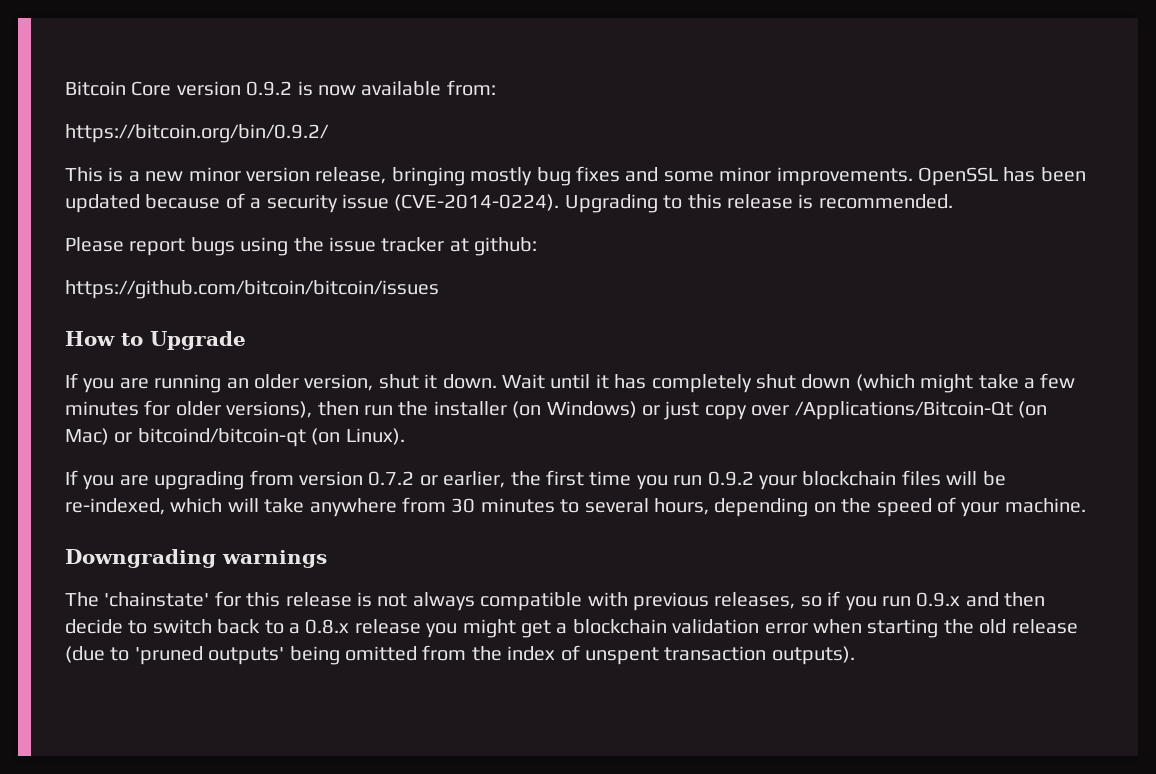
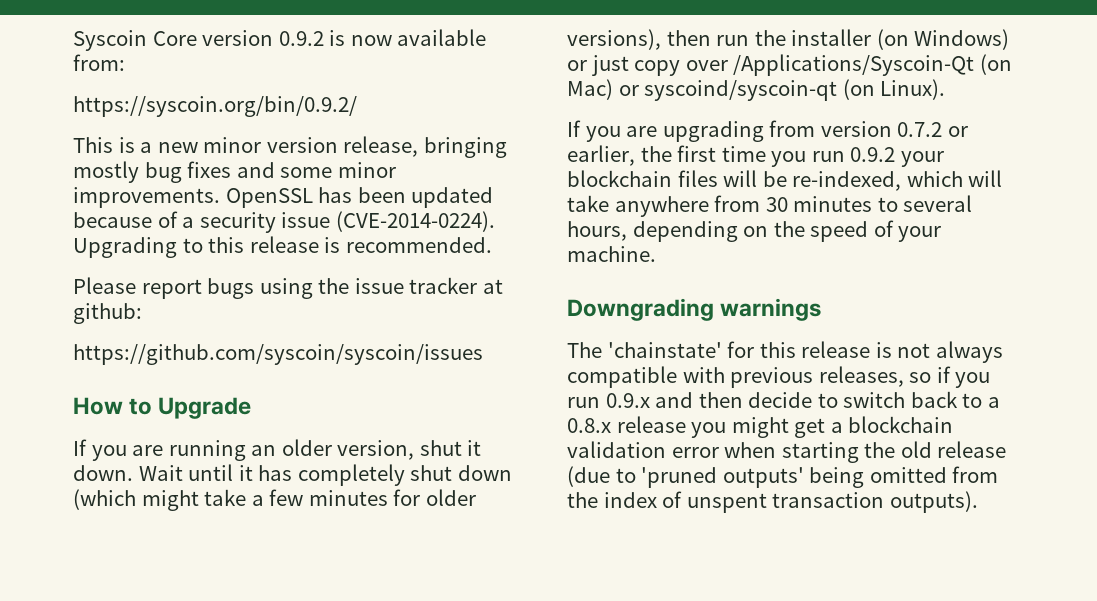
[65,81,126,96] Bitcoin -> [73,30,147,51] Syscoin
[65,124,329,143] https://bitcoin.org/bin/0.9.2/ -> [73,96,357,117] https://syscoin.org/bin/0.9.2/
[65,280,439,299] https://github.com/bitcoin/bitcoin/issues -> [73,344,483,365] https://github.com/syscoin/syscoin/issues
[794,401,1013,420] /Applications/Bitcoin-Qt -> [733,54,975,76] /Applications/Syscoin-Qt
[137,428,306,447] bitcoind/bitcoin-qt -> [644,80,838,101] syscoind/syscoin-qt

